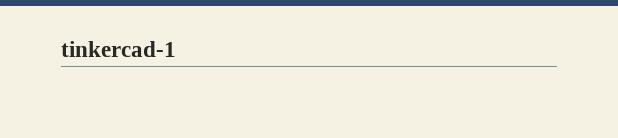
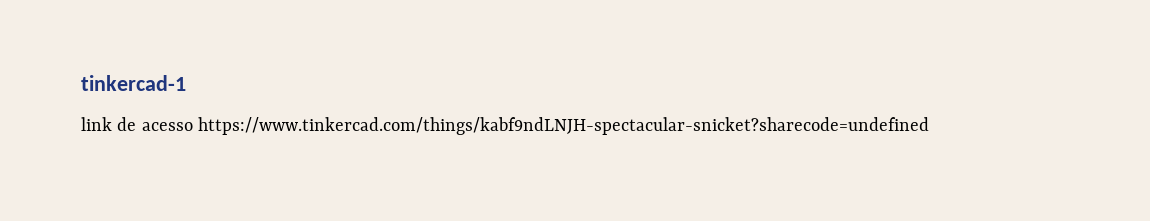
(176, 49) none -> [81,117,929,135] // link de acesso https://www.tinkercad.com/things/kabf9ndLNJH-spectacular-snicket?sharecode=undefined

